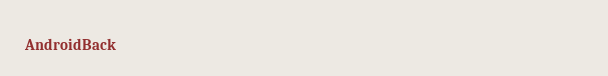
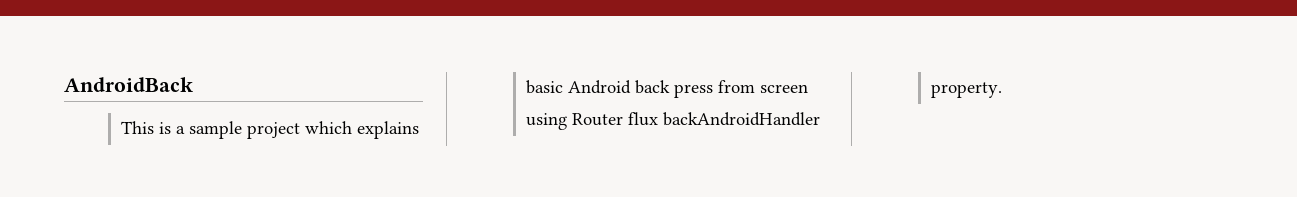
(116, 44) none -> [121,121,420,139] [526,80,809,98] [526,112,821,130] [931,82,1003,98] // This is a sample project which explains basic Android back press from screen using Router flux backAndroidHandler property.

